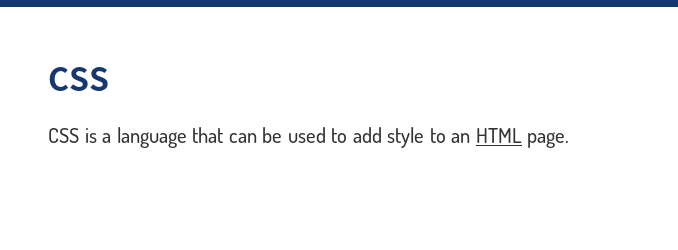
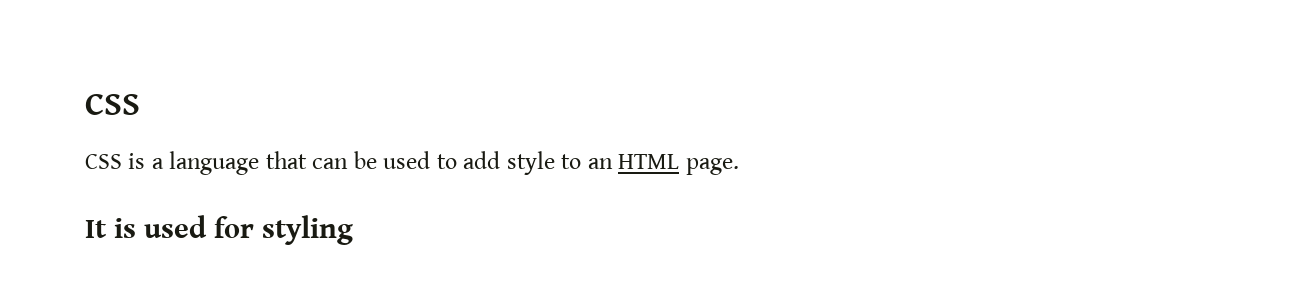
(570, 140) none -> [85,215,354,245] // It is used for styling

